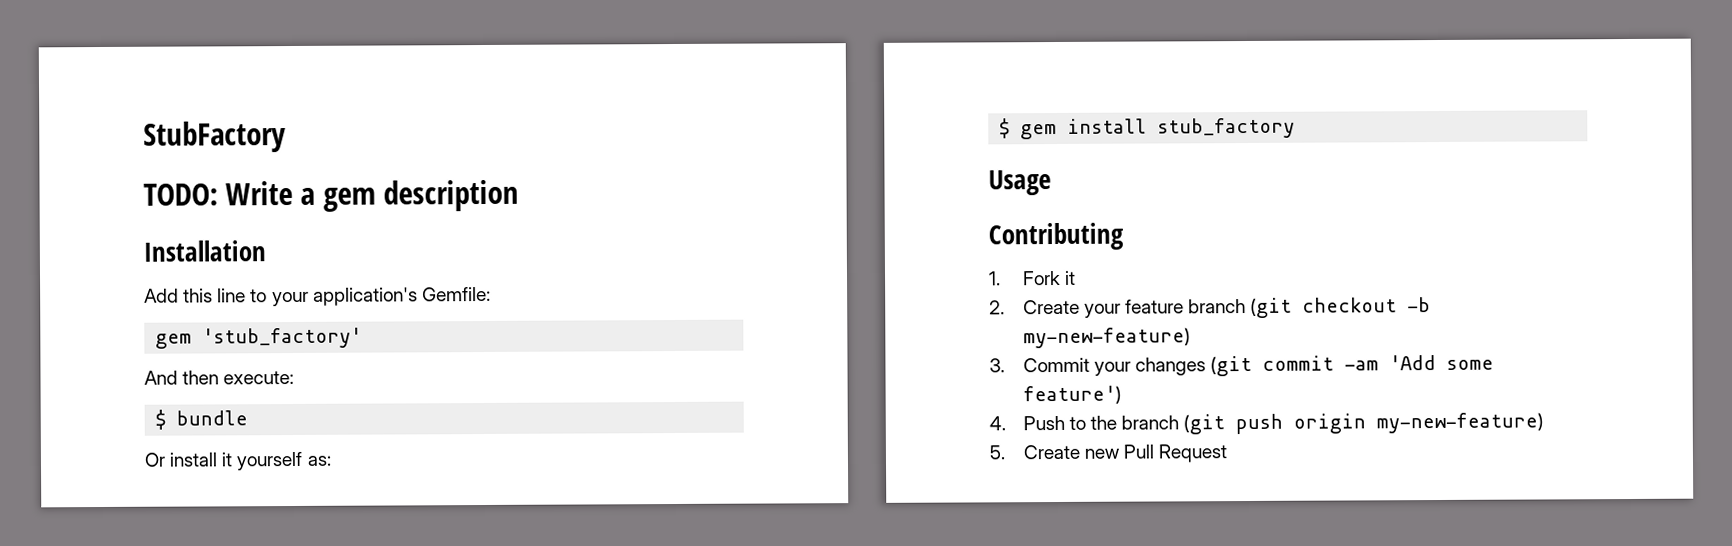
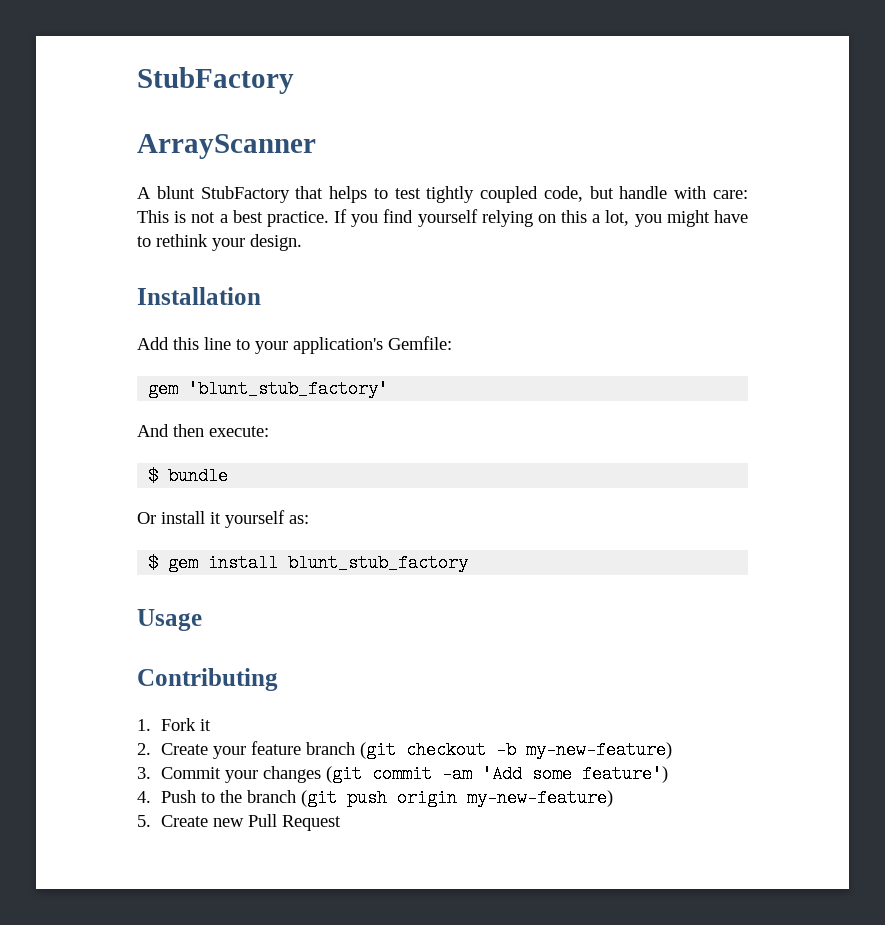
[143,179,519,212] TODO: Write a gem description -> [137,134,316,159] [137,186,748,203] [137,209,748,227] [137,234,302,251] ArrayScanner // A blunt StubFactory that helps to test tightly coupled code, but handle with care: This is not a best practice. If you find yourself relying on this a lot, you might have to rethink your design.
[202,327,363,349] 'stub_factory' -> [188,380,389,398] 'blunt_stub_factory'
[1157,117,1296,139] stub_factory -> [288,554,469,572] blunt_stub_factory

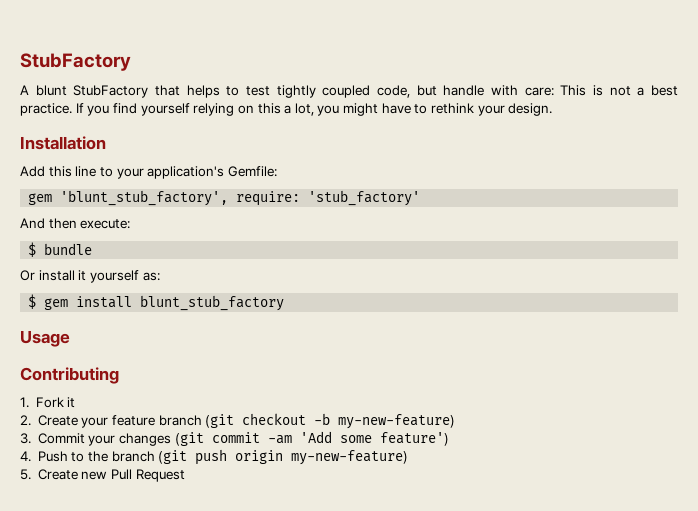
[137,67,294,94] [137,134,316,159] StubFactory // ArrayScanner -> [20,53,131,71] StubFactory
[188,380,389,398] 'blunt_stub_factory' -> [60,190,421,206] 'blunt_stub_factory', require: 'stub_factory'

